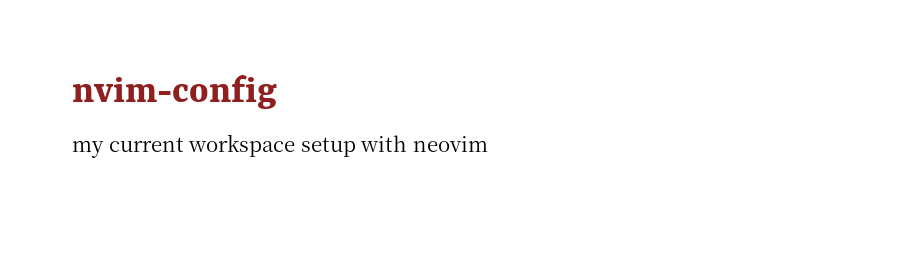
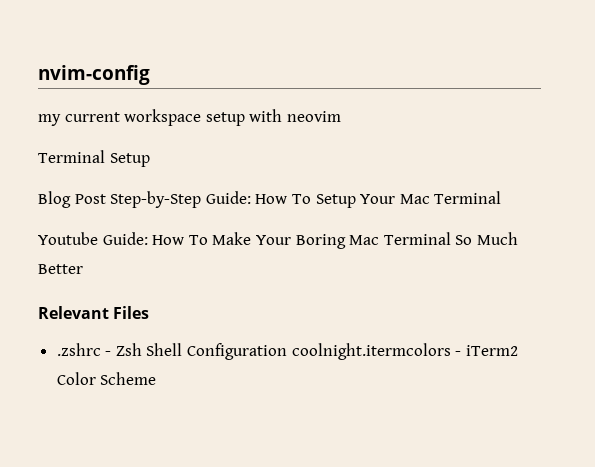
(488, 144) none -> [38,150,150,167] [38,191,502,208] [38,232,518,249] [38,264,83,274] [38,306,150,319] [56,343,518,360] [56,372,157,385] // Terminal Setup // Blog Post Step-by-Step Guide: How To Setup Your Mac Terminal // Youtube Guide: How To Make Your Boring Mac Terminal So Much Better // Relevant Files // .zshrc - Zsh Shell Configuration coolnight.itermcolors - iTerm2 Color Scheme

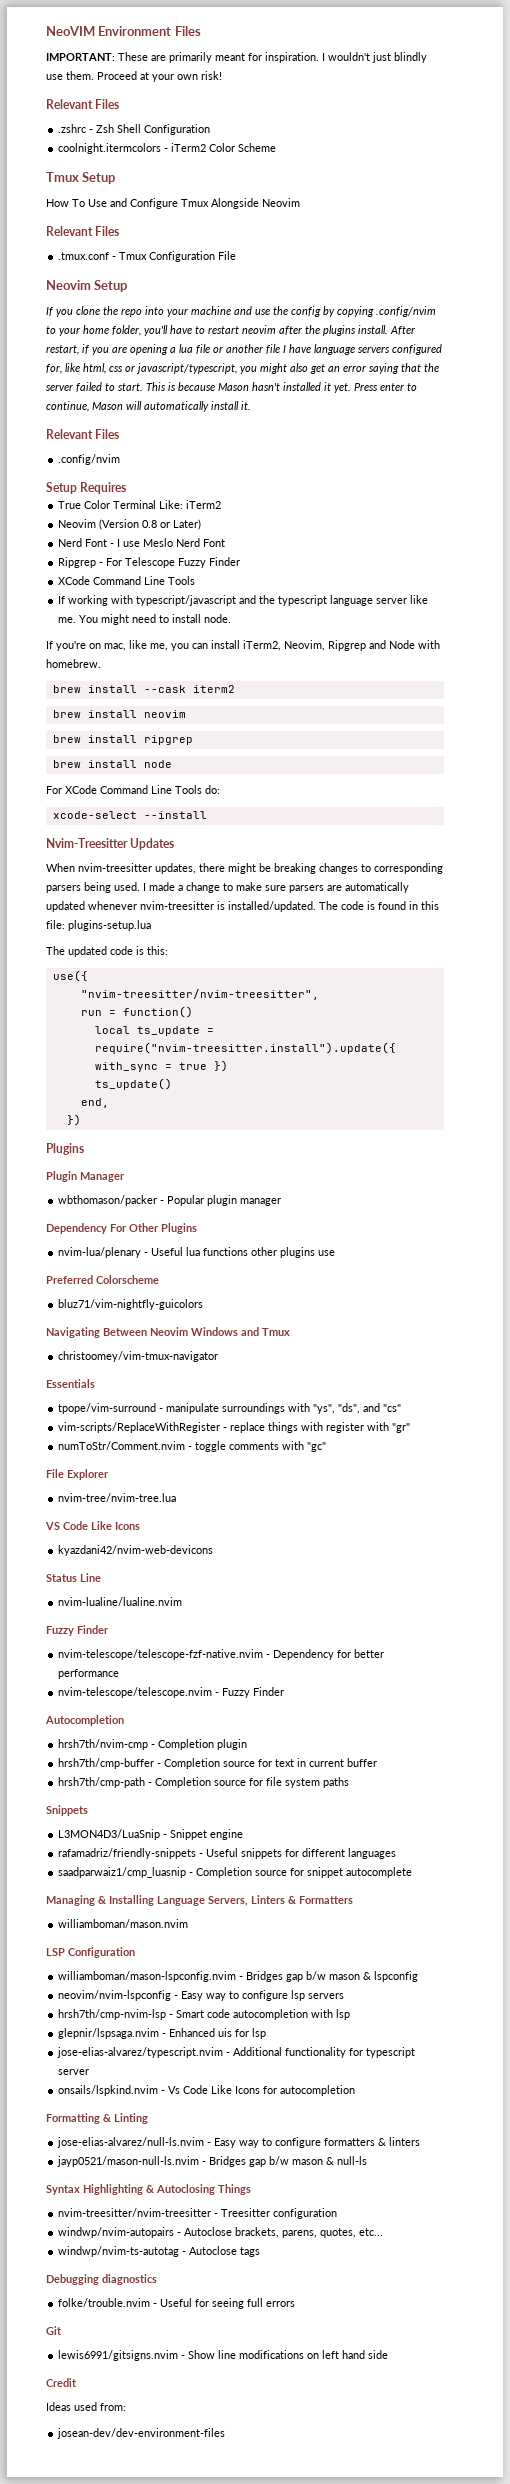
[38,65,150,85] [38,109,341,126] [38,150,150,167] [38,191,502,208] [38,232,518,249] [38,264,83,274] nvim-config // my current workspace setup with neovim // Terminal Setup // Blog Post Step-by-Step Guide: How To Setup Your Mac Terminal // Youtube Guide: How To Make Your Boring Mac Terminal So Much Better -> [46,26,201,36] [46,52,427,63] [46,71,222,82] NeoVIM Environment Files // IMPORTANT: These are primarily meant for inspiration. I wouldn't just blindly use them. Proceed at your own risk!
(288, 351) none -> (211, 129) //
(157, 378) none -> [46,172,116,184] [46,198,300,209] [46,226,120,236] [58,251,237,262] [46,280,128,292] [46,306,436,317] [46,325,415,336] [46,344,442,355] [46,363,439,374] [46,382,417,393] [46,401,251,412] [46,429,120,439] [58,454,121,465] [46,482,127,494] [58,500,222,509] [58,519,202,530] [58,538,226,547] [58,557,241,568] [58,576,196,585] [58,595,429,606] [58,614,232,625] [46,640,440,651] [46,659,101,668] [52,685,235,693] [52,710,186,718] [52,735,193,745] [52,760,172,768] [46,785,220,794] [52,811,207,819] [46,838,175,850] [46,863,443,874] [46,882,409,893] [46,901,439,912] [46,920,151,931] [46,946,168,957] [52,970,88,982] [80,989,319,1000] [80,1006,193,1018] [94,1026,214,1036] [94,1042,396,1054] [94,1060,228,1072] [94,1078,172,1090] [80,1098,109,1108] [66,1114,81,1126] [46,1143,84,1155] [46,1171,125,1182] [58,1195,282,1206] [46,1223,197,1234] [58,1247,336,1258] [46,1275,159,1284] [58,1299,204,1310] [46,1327,290,1338] [58,1351,219,1362] [46,1379,95,1388] [58,1403,402,1414] [58,1422,411,1433] [58,1441,327,1452] [46,1469,109,1480] [58,1493,177,1502] [45,1521,140,1530] [58,1545,214,1556] [46,1573,101,1582] [58,1597,183,1606] [46,1625,109,1636] [58,1649,385,1660] [58,1669,120,1679] [58,1687,285,1698] [45,1715,124,1726] [58,1739,248,1750] [58,1758,378,1769] [58,1777,350,1788] [46,1805,88,1816] [58,1829,244,1840] [58,1848,397,1859] [58,1867,413,1878] [46,1895,353,1906] [58,1919,189,1928] [46,1947,135,1958] [58,1971,419,1982] [58,1990,345,2001] [58,2009,351,2020] [58,2028,267,2039] [57,2047,416,2058] [58,2069,90,2075] [58,2085,356,2096] [46,2113,148,2124] [57,2137,421,2148] [57,2156,368,2167] [46,2184,251,2195] [58,2208,338,2219] [58,2227,384,2238] [58,2246,261,2257] [46,2274,157,2285] [58,2298,296,2309] [46,2326,62,2335] [58,2350,389,2361] [46,2378,77,2387] [46,2402,126,2411] [57,2428,226,2439] // Tmux Setup // How To Use and Configure Tmux Alongside Neovim // Relevant Files // .tmux.conf - Tmux Configuration File // Neovim Setup // If you clone the repo into your machine and use the config by copying .config/nvim to your home folder, you'll have to restart neovim after the plugins install. After restart, if you are opening a lua file or another file I have language servers configured for, like html, css or javascript/typescript, you might also get an error saying that the server failed to start. This is because Mason hasn't installed it yet. Press enter to continue, Mason will automatically install it. // Relevant Files // .config/nvim // Setup Requires // True Color Terminal Like: iTerm2 // Neovim (Version 0.8 or Later) // Nerd Font - I use Meslo Nerd Font // Ripgrep - For Telescope Fuzzy Finder // XCode Command Line Tools // If working with typescript/javascript and the typescript language server like me. You might need to install node. // If you're on mac, like me, you can install iTerm2, Neovim, Ripgrep and Node with homebrew. // brew install --cask iterm2 // brew install neovim // brew install ripgrep // brew install node // For XCode Command Line Tools do: // xcode-select --install // Nvim-Treesitter Updates // When nvim-treesitter updates, there might be breaking changes to corresponding parsers being used. I made a change to make sure parsers are automatically updated whenever nvim-treesitter is installed/updated. The code is found in this file: plugins-setup.lua // The updated code is this: // use({ // "nvim-treesitter/nvim-treesitter", // run = function() // local ts_update = require("nvim-treesitter.install").update({ with_sync = true }) // ts_update() // end, // }) // Plugins // Plugin Manager // wbthomason/packer - Popular plugin manager // Dependency For Other Plugins // nvim-lua/plenary - Useful lua functions other plugins use // Preferred Colorscheme // bluz71/vim-nightfly-guicolors // Navigating Between Neovim Windows and Tmux // christoomey/vim-tmux-navigator // Essentials // tpope/vim-surround - manipulate surroundings with "ys", "ds", and "cs" // vim-scripts/ReplaceWithRegister - replace things with register with "gr" // numToStr/Comment.nvim - toggle comments with "gc" // File Explorer // nvim-tree/nvim-tree.lua // VS Code Like Icons // kyazdani42/nvim-web-devicons // Status Line // nvim-lualine/lualine.nvim // Fuzzy Finder // nvim-telescope/telescope-fzf-native.nvim - Dependency for better performance // nvim-telescope/telescope.nvim - Fuzzy Finder // Autocompletion // hrsh7th/nvim-cmp - Completion plugin // hrsh7th/cmp-buffer - Completion source for text in current buffer // hrsh7th/cmp-path - Completion source for file system paths // Snippets // L3MON4D3/LuaSnip - Snippet engine // rafamadriz/friendly-snippets - Useful snippets for different languages // saadparwaiz1/cmp_luasnip - Completion source for snippet autocomplete // Managing & Installing Language Servers, Linters & Formatters // williamboman/mason.nvim // LSP Configuration // williamboman/mason-lspconfig.nvim - Bridges gap b/w mason & lspconfig // neovim/nvim-lspconfig - Easy way to configure lsp servers // hrsh7th/cmp-nvim-lsp - Smart code autocompletion with lsp // glepnir/lspsaga.nvim - Enhanced uis for lsp // jose-elias-alvarez/typescript.nvim - Additional functionality for typescript server // onsails/lspkind.nvim - Vs Code Like Icons for autocompletion // Formatting & Linting // jose-elias-alvarez/null-ls.nvim - Easy way to configure formatters & linters // jayp0521/mason-null-ls.nvim - Bridges gap b/w mason & null-ls // Syntax Highlighting & Autoclosing Things // nvim-treesitter/nvim-treesitter - Treesitter configuration // windwp/nvim-autopairs - Autoclose brackets, parens, quotes, etc... // windwp/nvim-ts-autotag - Autoclose tags // Debugging diagnostics // folke/trouble.nvim - Useful for seeing full errors // Git // lewis6991/gitsigns.nvim - Show line modifications on left hand side // Credit // Ideas used from: // josean-dev/dev-environment-files

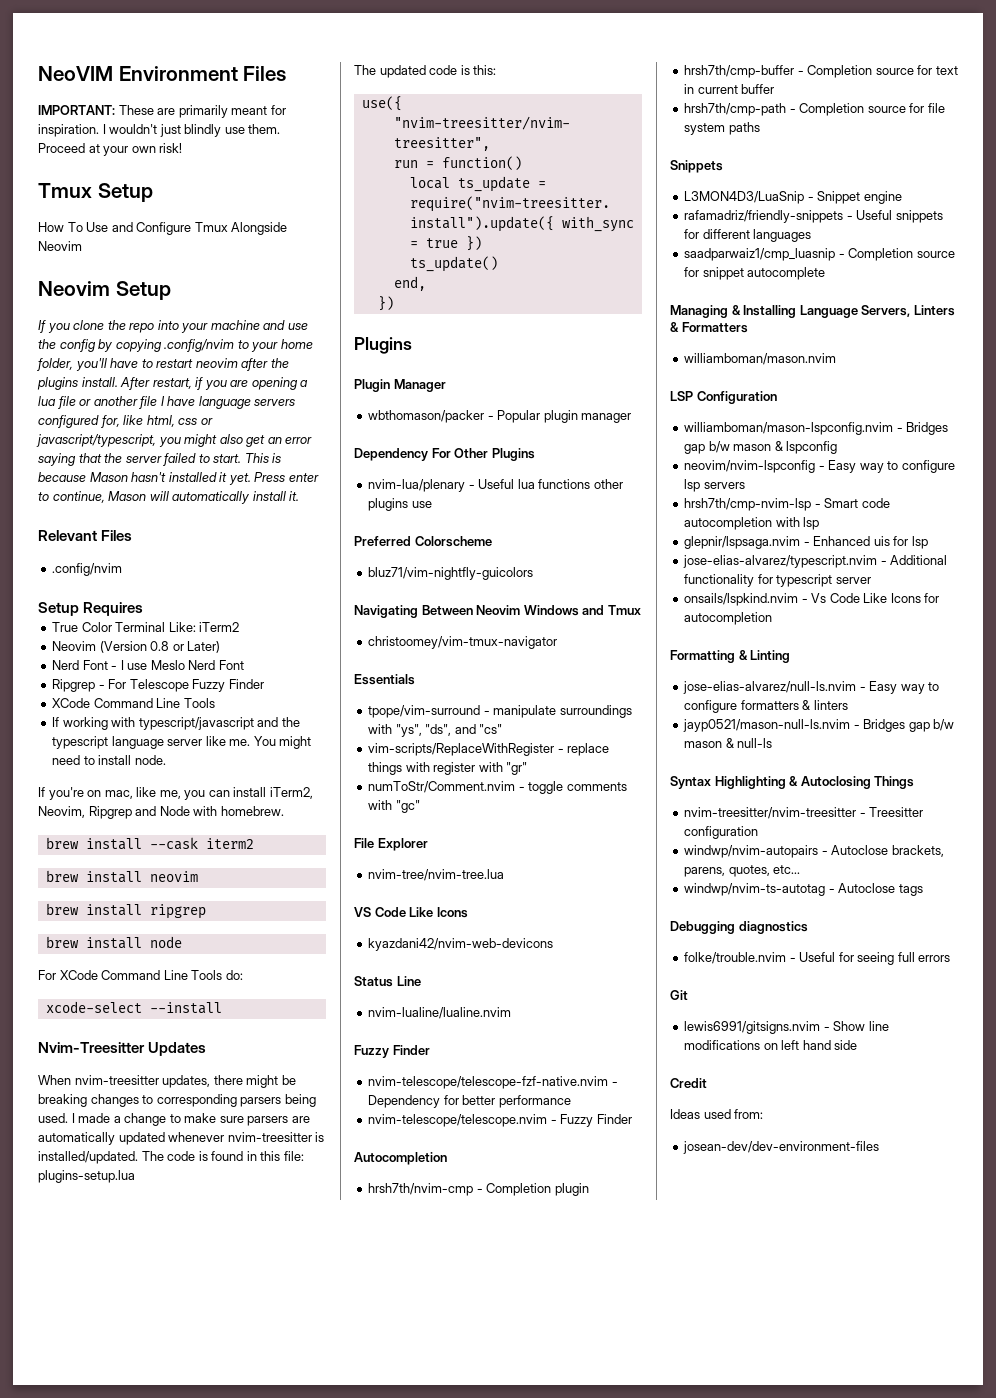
[46,99,120,109] [58,124,211,135] [58,143,277,154] // Relevant Files // .zshrc - Zsh Shell Configuration // coolnight.itermcolors - iTerm2 Color Scheme -> (183, 148) none
[46,226,120,236] [58,251,237,262] // Relevant Files // .tmux.conf - Tmux Configuration File -> (82, 246) none

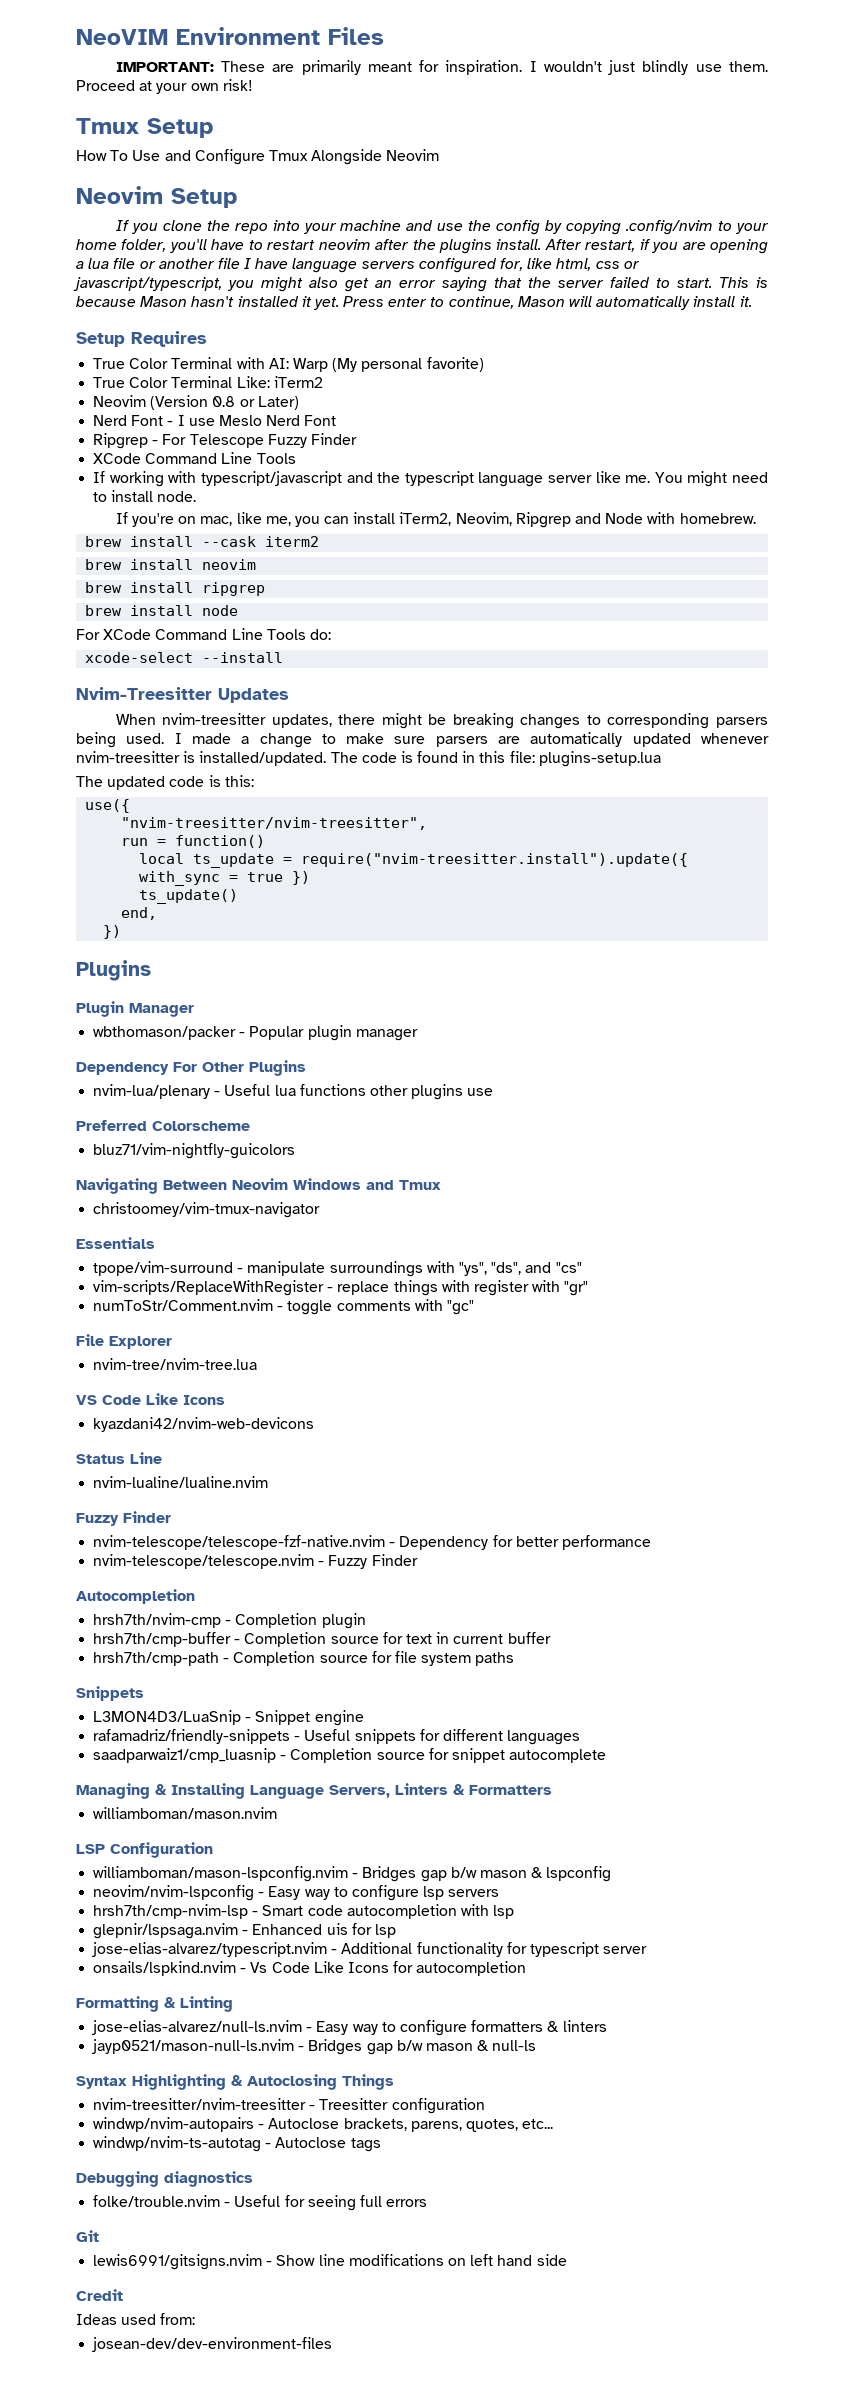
[38,530,133,541] [52,563,123,576] // Relevant Files // .config/nvim -> (752, 301) none
(144, 609) none -> [93,357,484,372] // True Color Terminal with AI: Warp (My personal favorite)

